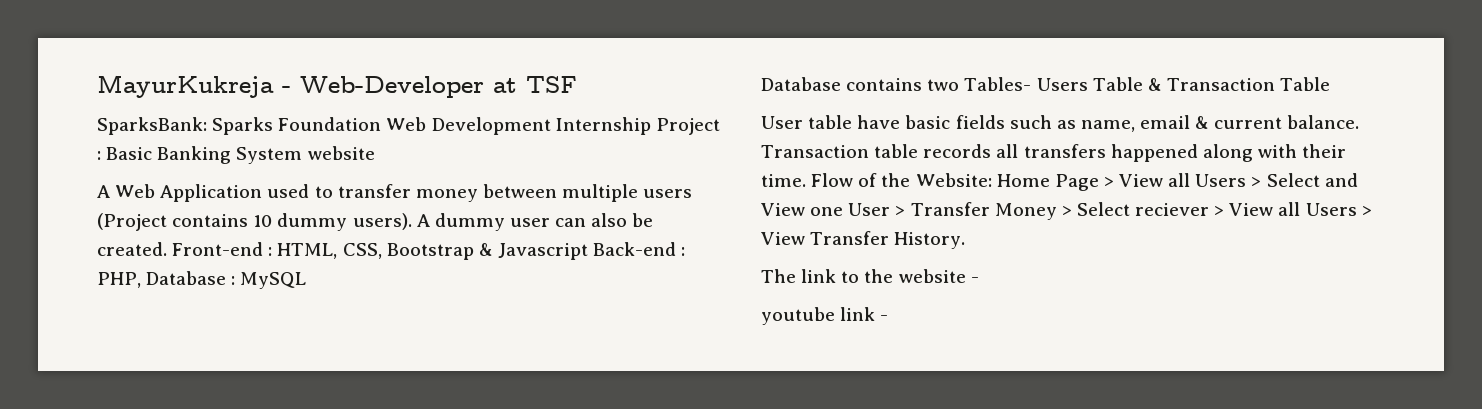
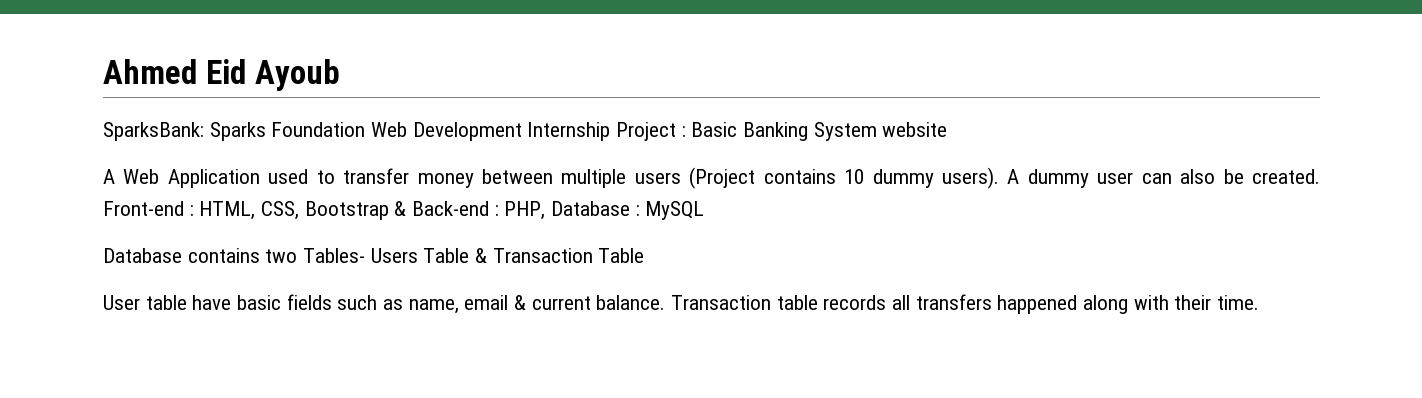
[97,75,577,98] MayurKukreja - Web-Developer at TSF -> [103,59,340,91] Ahmed Eid Ayoub
[497,243,588,260] Javascript -> (407, 208) none
[811,173,1358,191] [761,202,1372,220] [761,231,966,249] [761,269,979,283] [761,307,889,325] Flow of the Website: Home Page > View all Users > Select and View one User > Transfer Money > Select reciever > View all Users > View Transfer History. // The link to the website - // youtube link - -> (1260, 302) none

